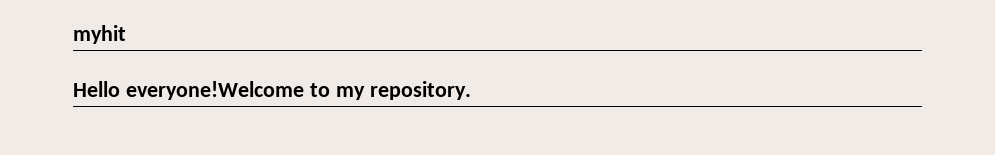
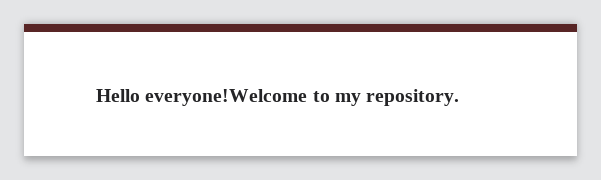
[73,25,126,44] myhit // -> (96, 95) none

